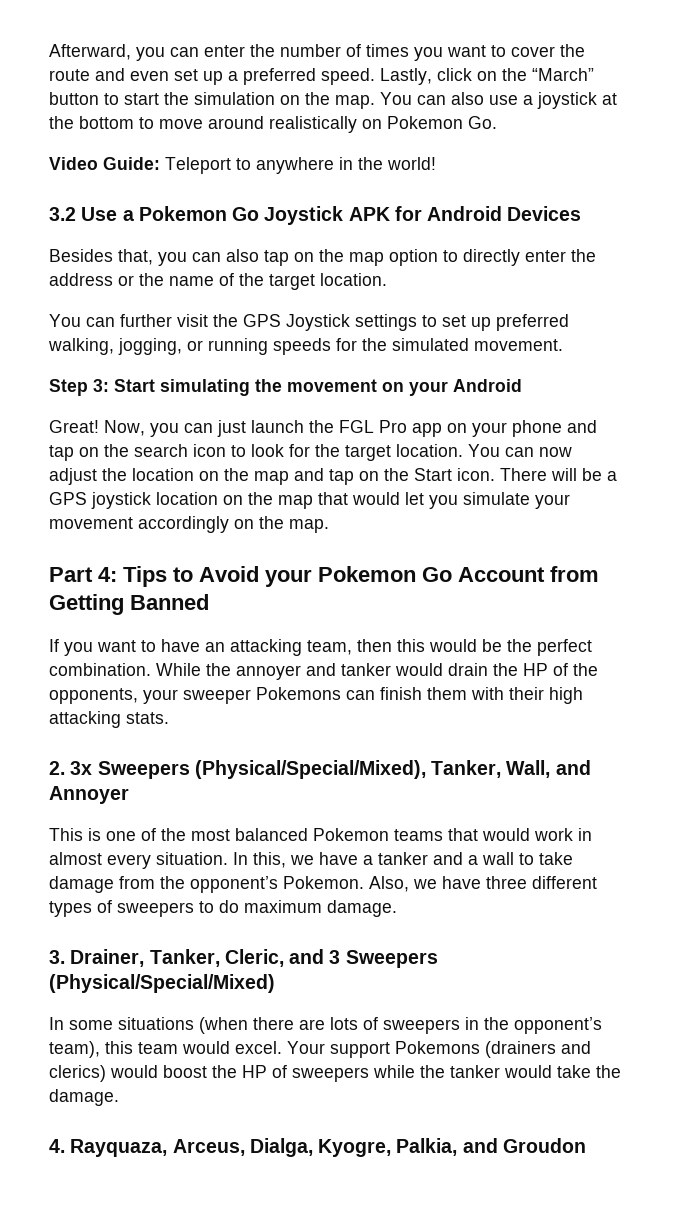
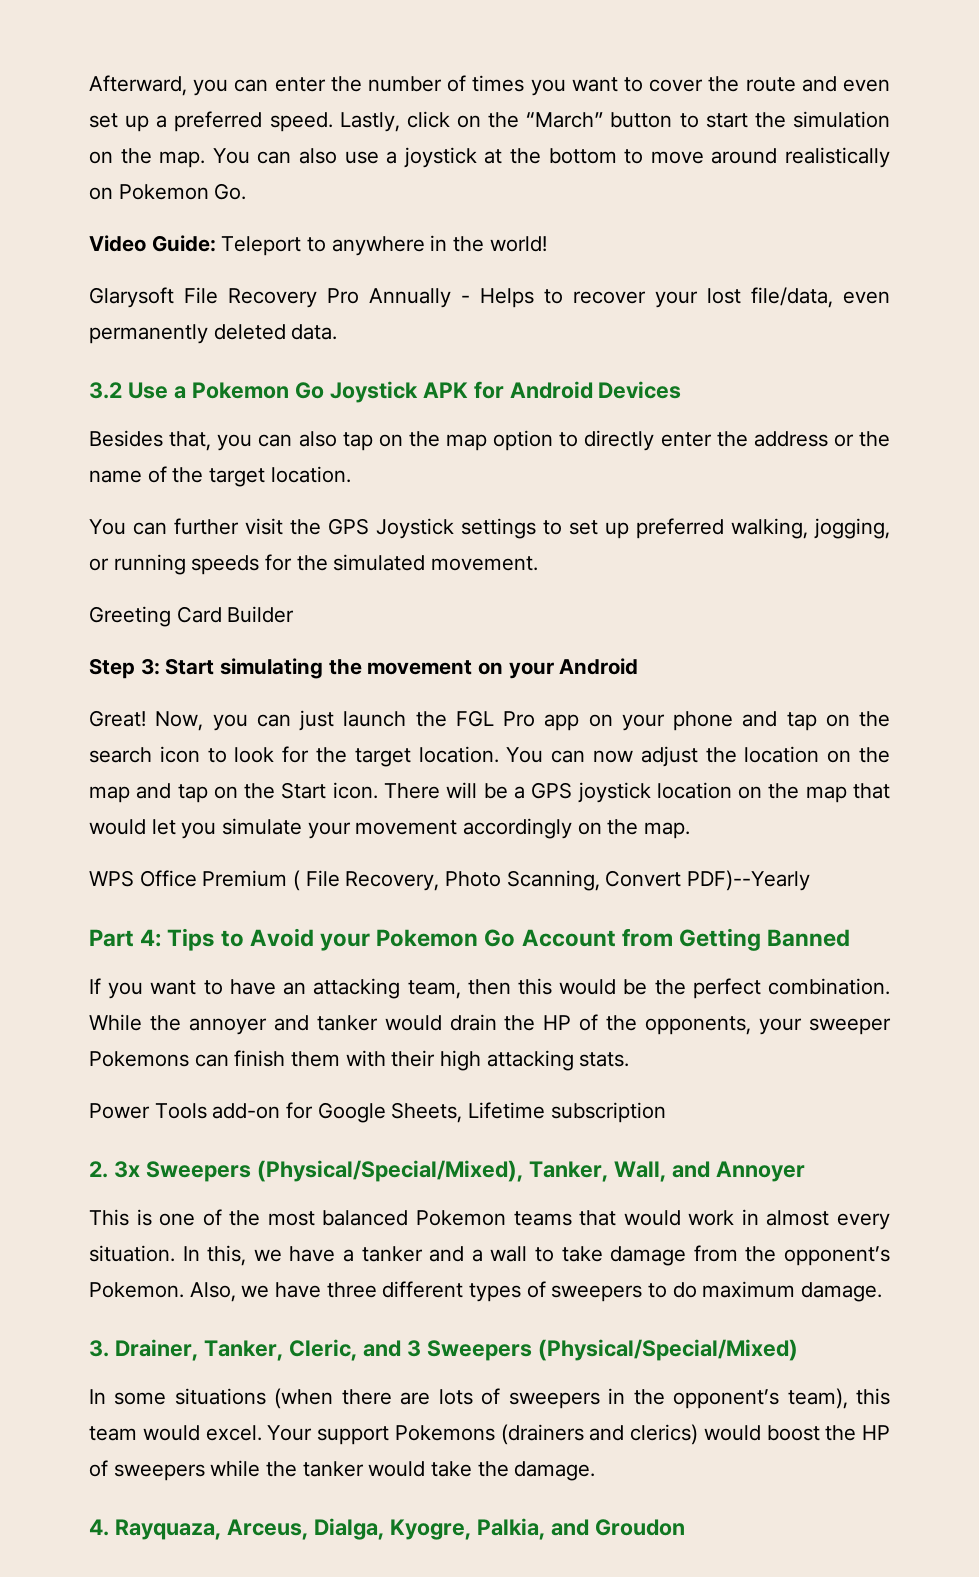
(436, 163) none -> [89,287,890,308] [89,324,338,344] // Glarysoft File Recovery Pro Annually - Helps to recover your lost file/data, even permanently deleted data.
(563, 345) none -> [89,606,295,627] // Greeting Card Builder
(329, 526) none -> [89,870,811,891] // WPS Office Premium ( File Recovery, Photo Scanning, Convert PDF)--Yearly
(169, 718) none -> [89,1102,666,1123] // Power Tools add-on for Google Sheets, Lifetime subscription

